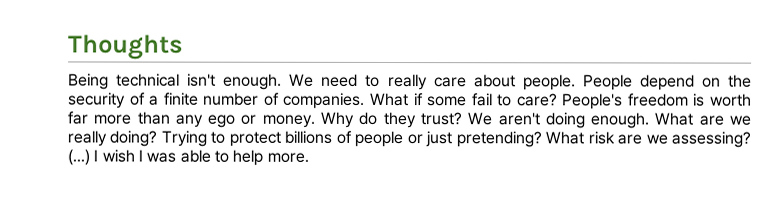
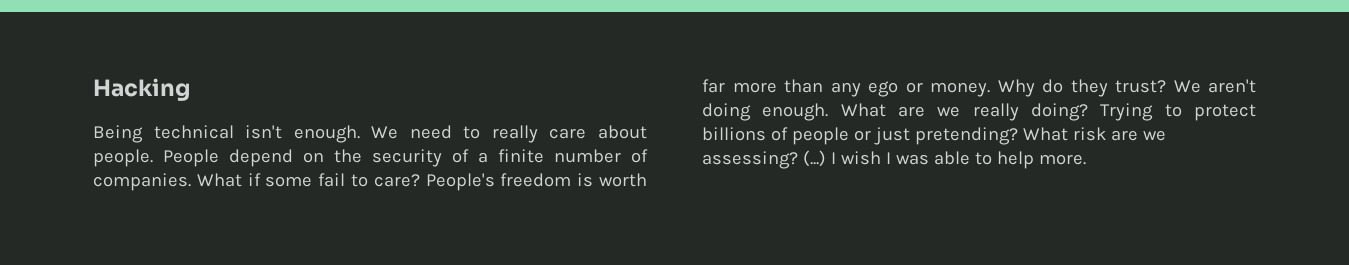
[68,34,183,60] Thoughts -> [93,78,190,101] Hacking

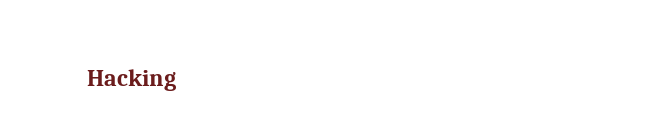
[93,125,647,143] [93,149,648,167] [93,173,647,191] [702,79,1256,97] [702,103,1256,121] [702,127,1166,145] [702,150,1086,169] // Being technical isn't enough. We need to really care about people. People depend on the security of a finite number of companies. What if some fail to care? People's freedom is worth far more than any ego or money. Why do they trust? We aren't doing enough. What are we really doing? Trying to protect billions of people or just pretending? What risk are we assessing? (...) I wish I was able to help more. -> (176, 80) none

